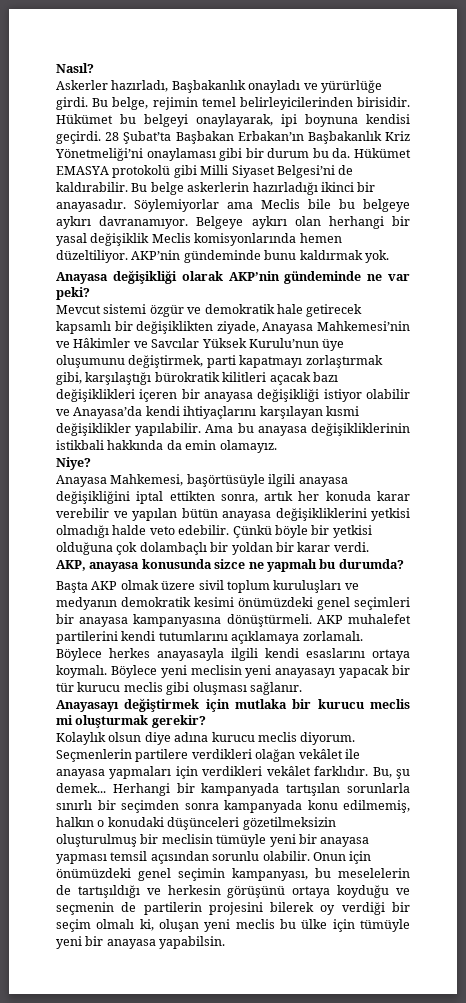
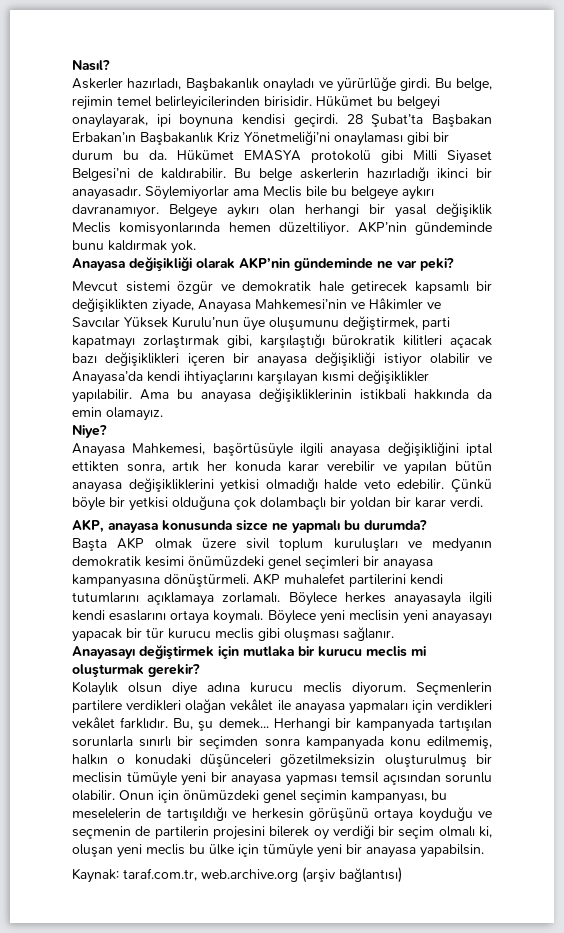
(226, 942) none -> [72,867,402,883] // Kaynak: taraf.com.tr, web.archive.org (arşiv bağlantısı)

